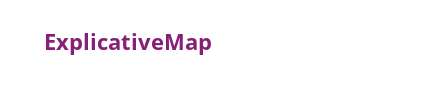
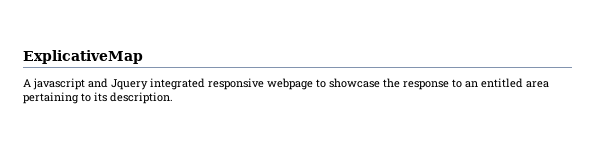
(212, 44) none -> [23,78,549,90] [23,92,173,104] // A javascript and Jquery integrated responsive webpage to showcase the response to an entitled area pertaining to its description.

